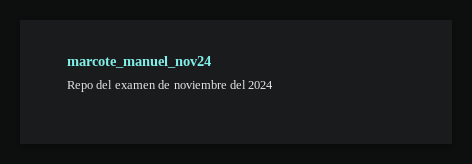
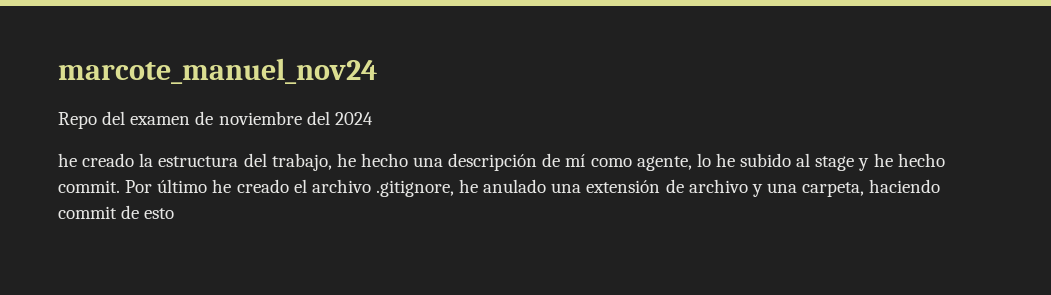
(274, 85) none -> [58,153,945,171] [58,179,941,197] [58,205,175,219] // he creado la estructura del trabajo, he hecho una descripción de mí como agente, lo he subido al stage y he hecho commit. Por último he creado el archivo .gitignore, he anulado una extensión de archivo y una carpeta, haciendo commit de esto

